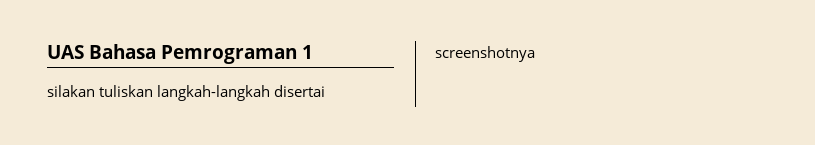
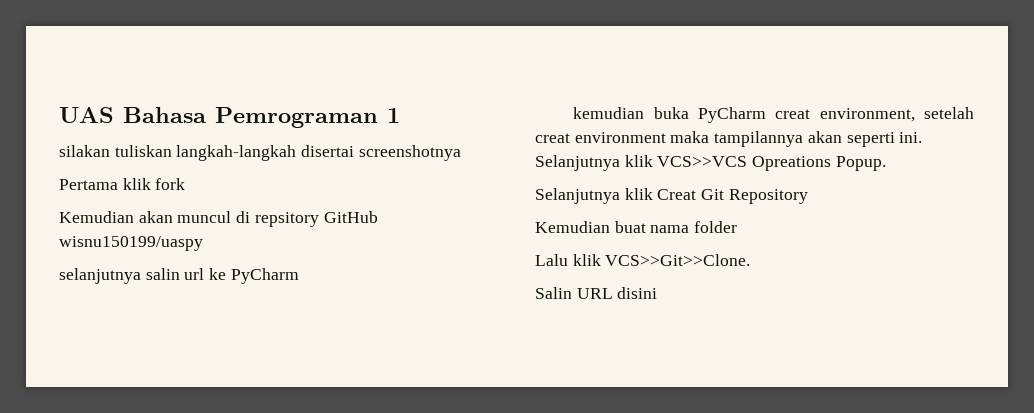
(535, 54) none -> [59,178,186,190] [59,211,378,227] [59,236,203,251] [59,268,299,284] [573,107,974,123] [535,131,923,147] [535,155,886,171] [535,188,808,204] [535,221,738,233] [535,254,751,266] [535,287,658,299] // Pertama klik fork // Kemudian akan muncul di repsitory GitHub wisnu150199/uaspy // selanjutnya salin url ke PyCharm // kemudian buka PyCharm creat environment, setelah creat environment maka tampilannya akan seperti ini. Selanjutnya klik VCS>>VCS Opreations Popup. // Selanjutnya klik Creat Git Repository // Kemudian buat nama folder // Lalu klik VCS>>Git>>Clone. // Salin URL disini

